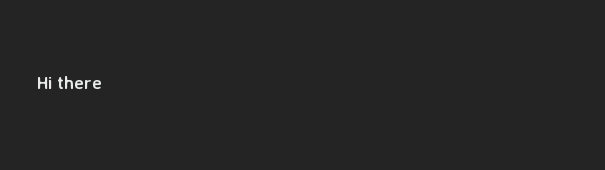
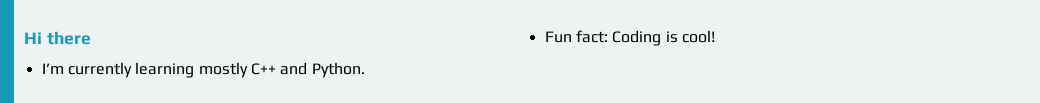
(102, 82) none -> [41,62,365,78] [544,30,715,46] // I’m currently learning mostly C++ and Python. // Fun fact: Coding is cool!

